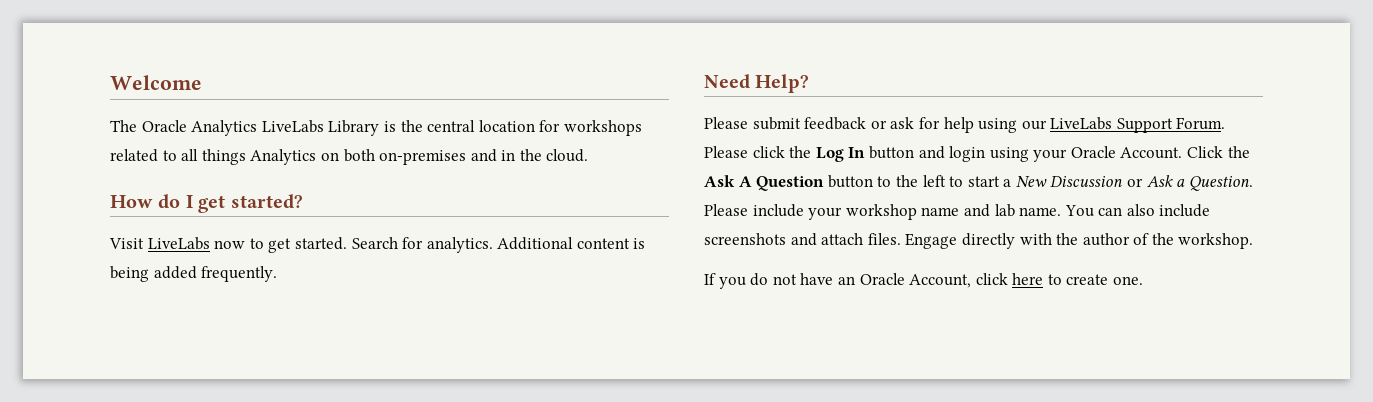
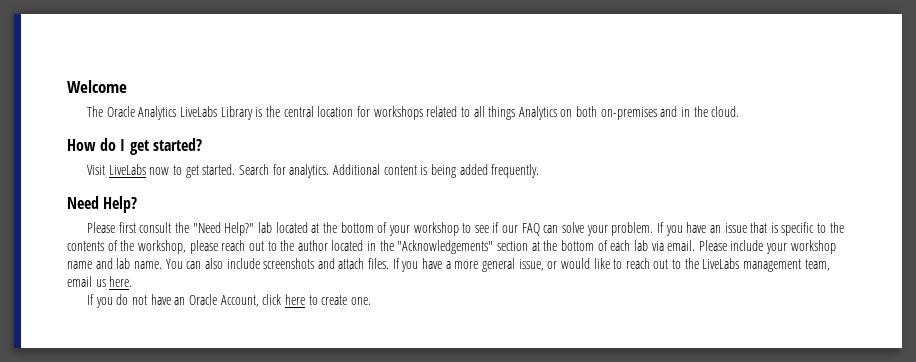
[752,117,1226,133] [704,146,1250,162] [704,175,1253,191] submit feedback or ask for help using our LiveLabs Support Forum. Please click the Log In button and login using your Oracle Account. Click the Ask A Question button to the left to start a New Discussion or Ask a Question. -> [118,222,844,236] [67,240,696,254] first consult the "Need Help?" lab located at the bottom of your workshop to see if our FAQ can solve your problem. If you have an issue that is specific to the contents of the workshop, please reach out to the author located in the "Acknowledgements" section at the bottom of each lab via email.
[905,233,1254,249] Engage directly with the author of the workshop. -> [392,258,830,272] [67,276,133,287] If you have a more general issue, or would like to reach out to the LiveLabs management team, email us here.

